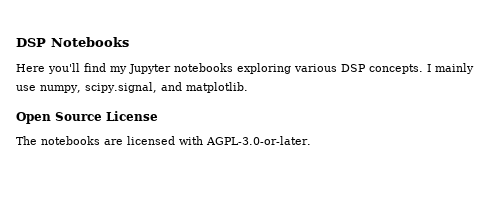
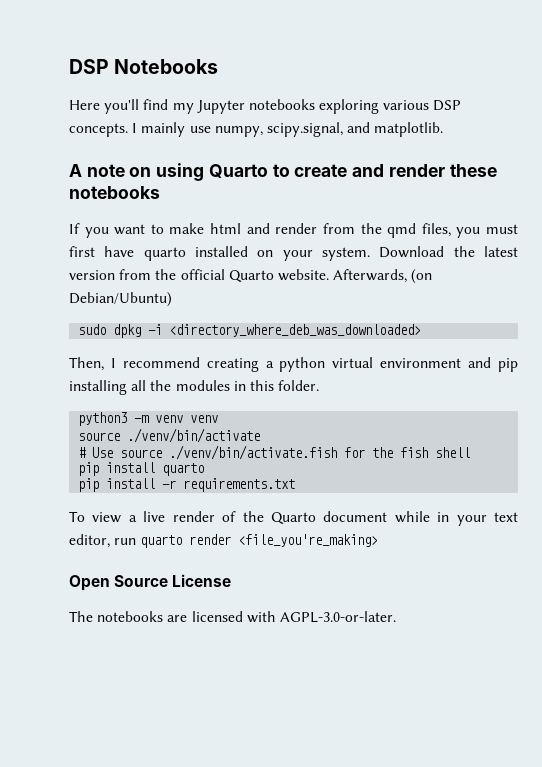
(248, 87) none -> [69,163,497,181] [69,186,160,199] [69,223,519,238] [69,246,518,261] [69,269,433,284] [69,292,172,307] [78,324,422,338] [69,357,519,372] [69,380,320,395] [78,412,219,426] [78,428,261,443] [78,445,471,460] [78,462,205,476] [78,478,296,492] [69,511,518,526] [69,534,379,548] // A note on using Quarto to create and render these notebooks // If you want to make html and render from the qmd files, you must first have quarto installed on your system. Download the latest version from the official Quarto website. Afterwards, (on Debian/Ubuntu) // sudo dpkg -i <directory_where_deb_was_downloaded> // Then, I recommend creating a python virtual environment and pip installing all the modules in this folder. // python3 -m venv venv // source ./venv/bin/activate // # Use source ./venv/bin/activate.fish for the fish shell // pip install quarto // pip install -r requirements.txt // To view a live render of the Quarto document while in your text editor, run quarto render <file_you're_making>

